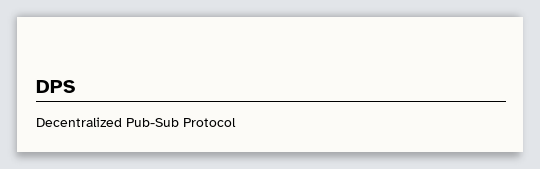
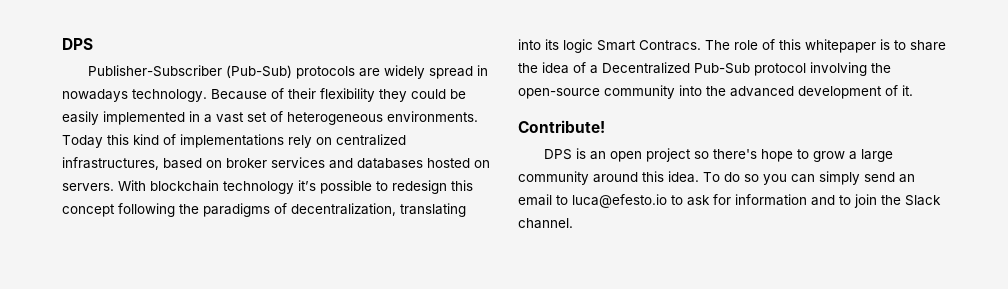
[36,117,236,127] Decentralized Pub-Sub Protocol -> [88,65,489,79] [62,88,466,102] [62,111,478,125] [62,134,406,148] [62,157,490,170] [62,180,473,194] [62,203,466,217] [518,39,946,53] [518,62,891,76] [518,85,913,99] [518,120,605,133] [544,148,894,162] [518,171,915,185] [518,194,941,208] [518,218,573,229] Publisher-Subscriber (Pub-Sub) protocols are widely spread in nowadays technology. Because of their flexibility they could be easily implemented in a vast set of heterogeneous environments. Today this kind of implementations rely on centralized infrastructures, based on broker services and databases hosted on servers. With blockchain technology it’s possible to redesign this concept following the paradigms of decentralization, translating into its logic Smart Contracs. The role of this whitepaper is to share the idea of a Decentralized Pub-Sub protocol involving the open-source community into the advanced development of it. // Contribute! // DPS is an open project so there's hope to grow a large community around this idea. To do so you can simply send an email to luca@efesto.io to ask for information and to join the Slack channel.

